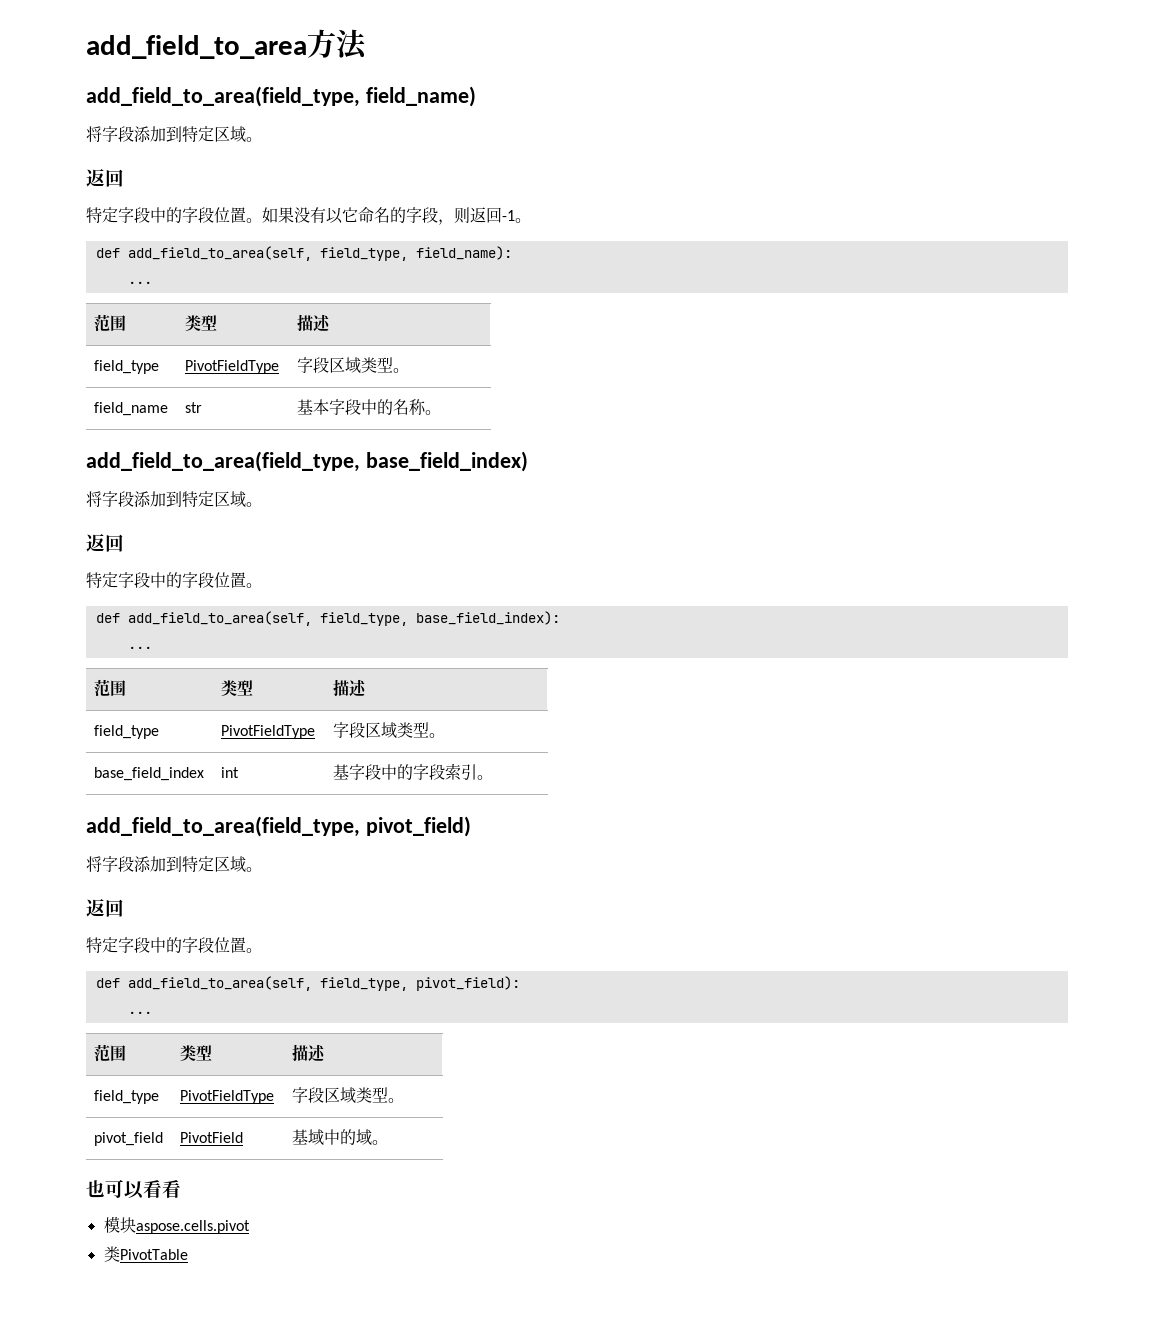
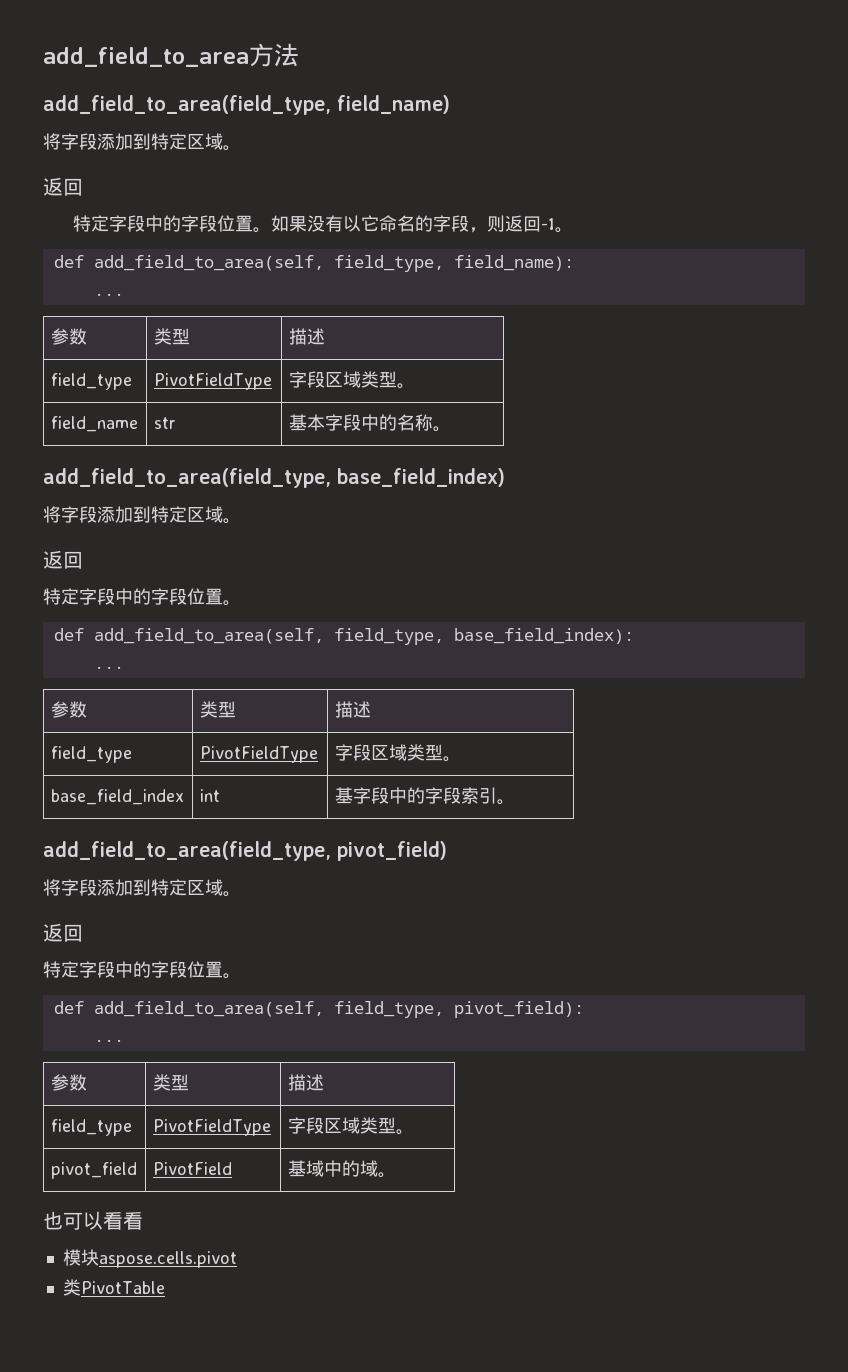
[94,314,127,332] 范围 -> [50,328,87,345] 参数
[94,679,127,697] 范围 -> [50,701,87,718] 参数
[94,1044,127,1062] 范围 -> [50,1074,87,1091] 参数

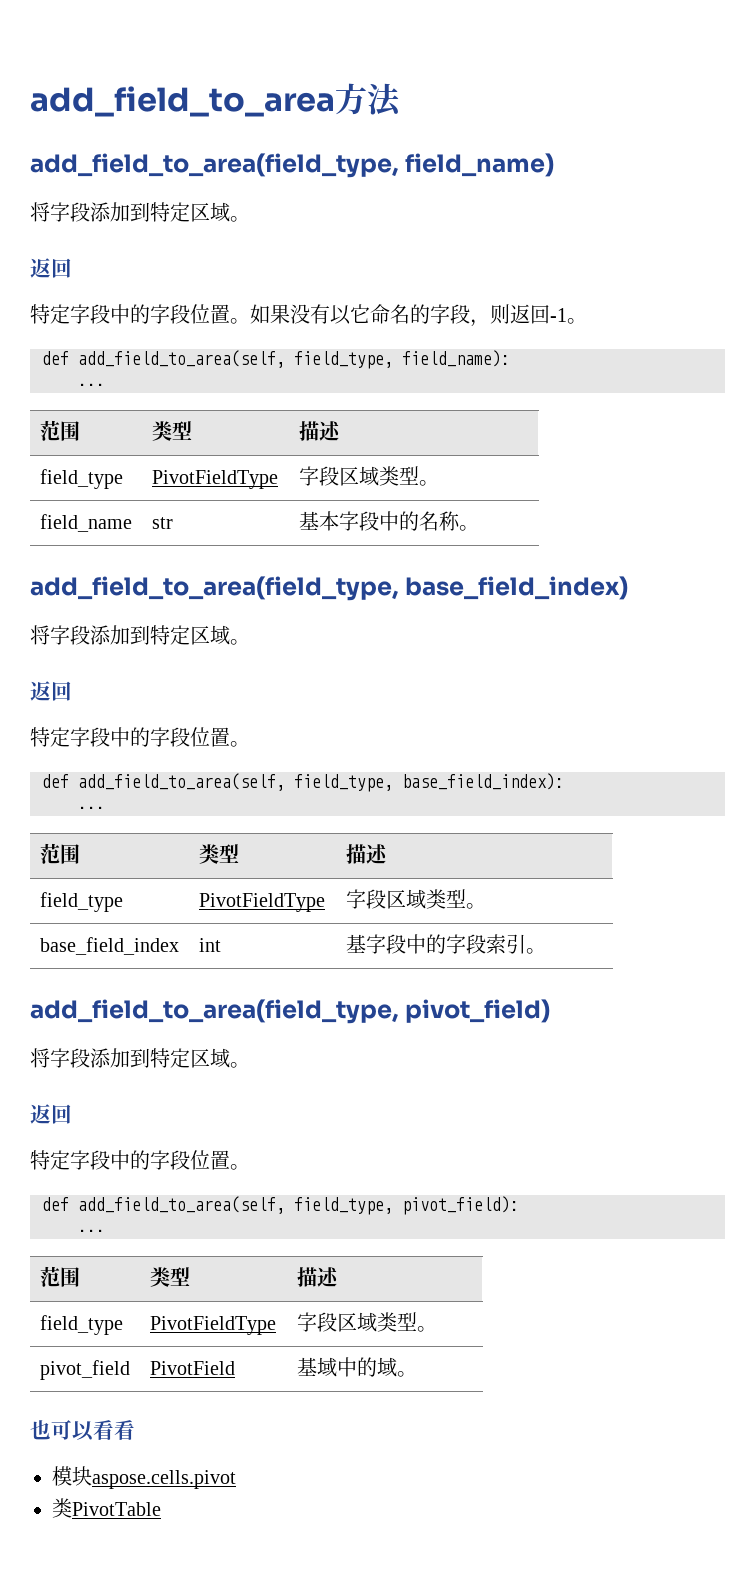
[50,328,87,345] 参数 -> [39,420,80,441] 范围
[50,701,87,718] 参数 -> [39,843,80,864] 范围
[50,1074,87,1091] 参数 -> [39,1266,80,1287] 范围

